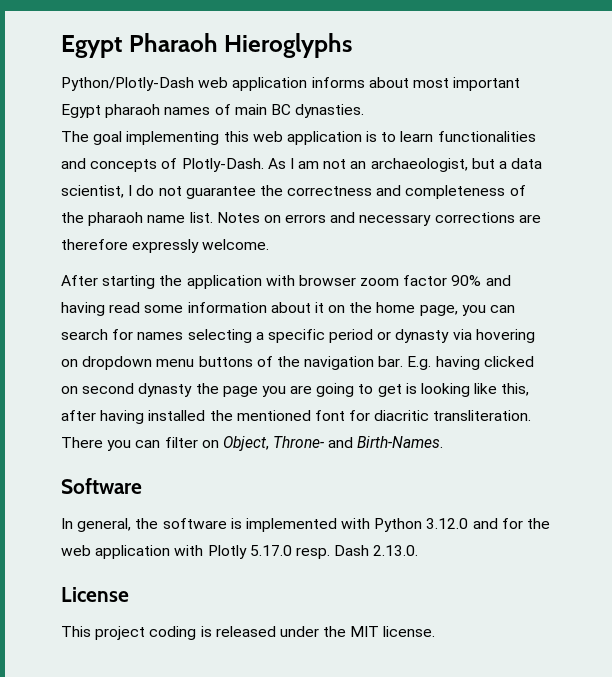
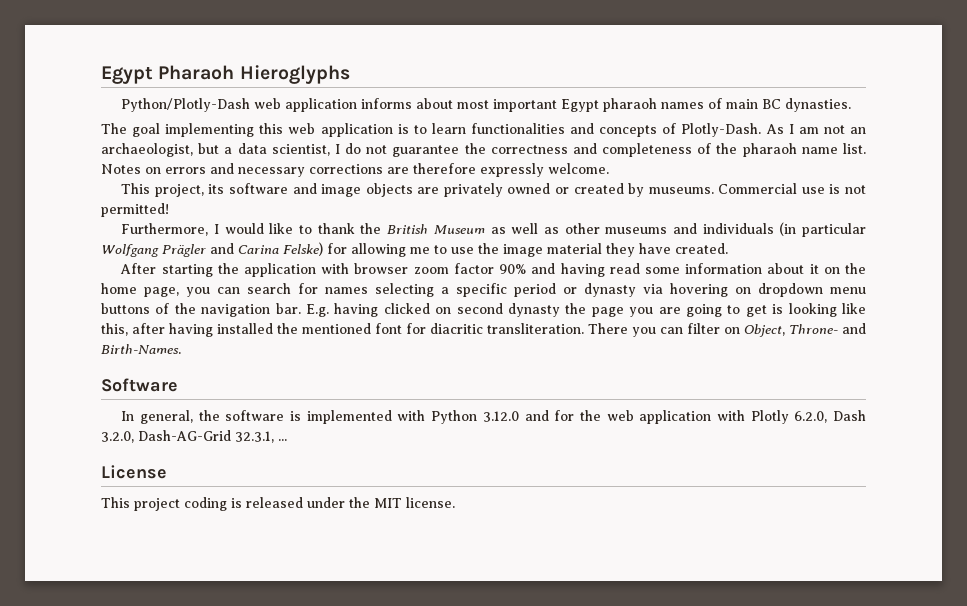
(270, 244) none -> [121,183,866,197] [101,203,169,217] [121,222,866,237] [101,242,728,257] // This project, its software and image objects are privately owned or created by museums. Commercial use is not permitted! // Furthermore, I would like to thank the British Museum as well as other museums and individuals (in particular Wolfgang Prägler and Carina Felske) for allowing me to use the image material they have created.
[249,545,419,559] 5.17.0 resp. Dash 2.13.0. -> [794,410,866,423] [101,430,287,443] 6.2.0, Dash 3.2.0, Dash-AG-Grid 32.3.1, ...

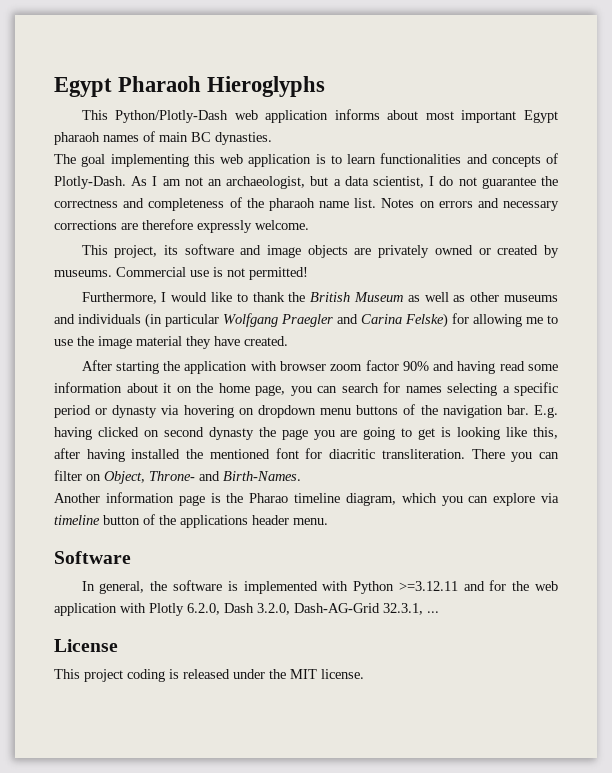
(350, 74) none -> [81,110,108,120] This
[162,244,206,257] Prägler -> [281,314,333,327] Praegler
(181, 349) none -> [54,492,559,506] [54,514,328,528] // Another information page is the Pharao timeline diagram, which you can explore via timeline button of the applications header menu.
[482,411,519,422] 3.12.0 -> [398,581,458,591] >=3.12.11

